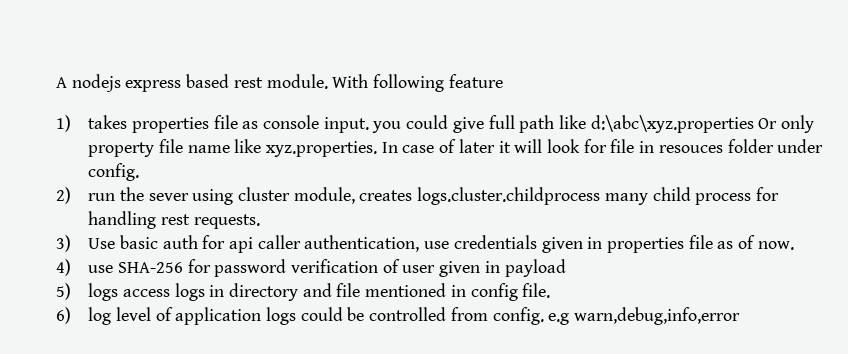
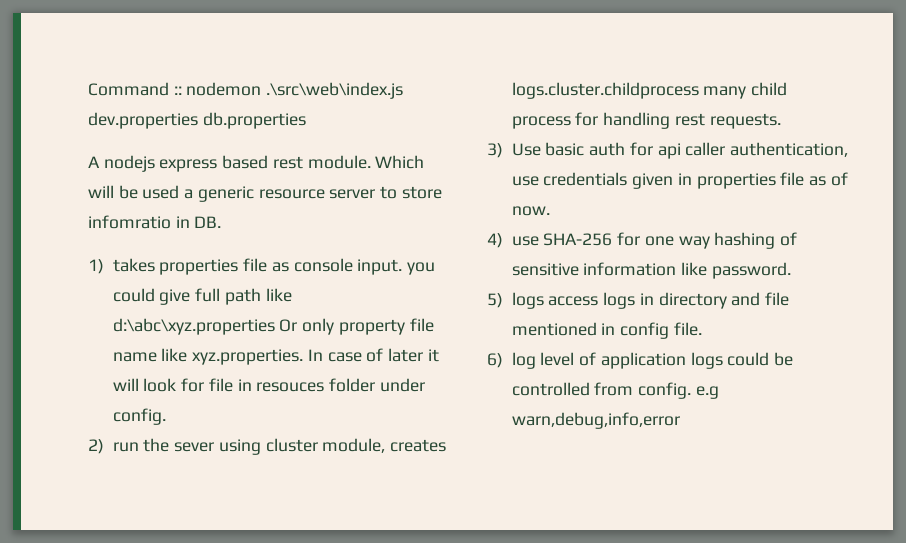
(56, 82) none -> [88,82,404,99] [88,112,306,129] Command :: nodemon .\src\web\index.js dev.properties db.properties //
[332,74,503,92] With following feature -> [375,155,425,169] [88,185,442,202] [88,215,222,229] Which will be used a generic resource server to store infomratio in DB.
[214,259,566,277] password verification of user given in payload -> [644,232,798,249] [511,262,791,279] one way hashing of sensitive information like password.

